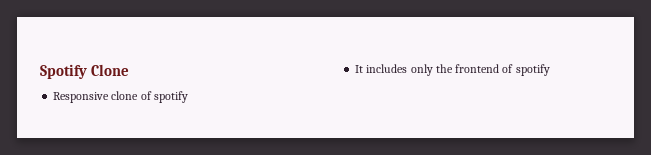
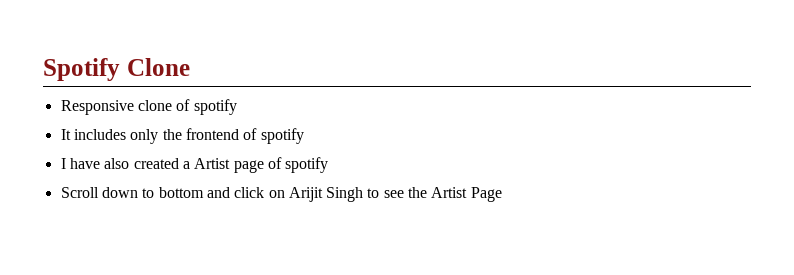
(550, 70) none -> [60,157,329,173] [60,187,502,202] // I have also created a Artist page of spotify // Scroll down to bottom and click on Arijit Singh to see the Artist Page

